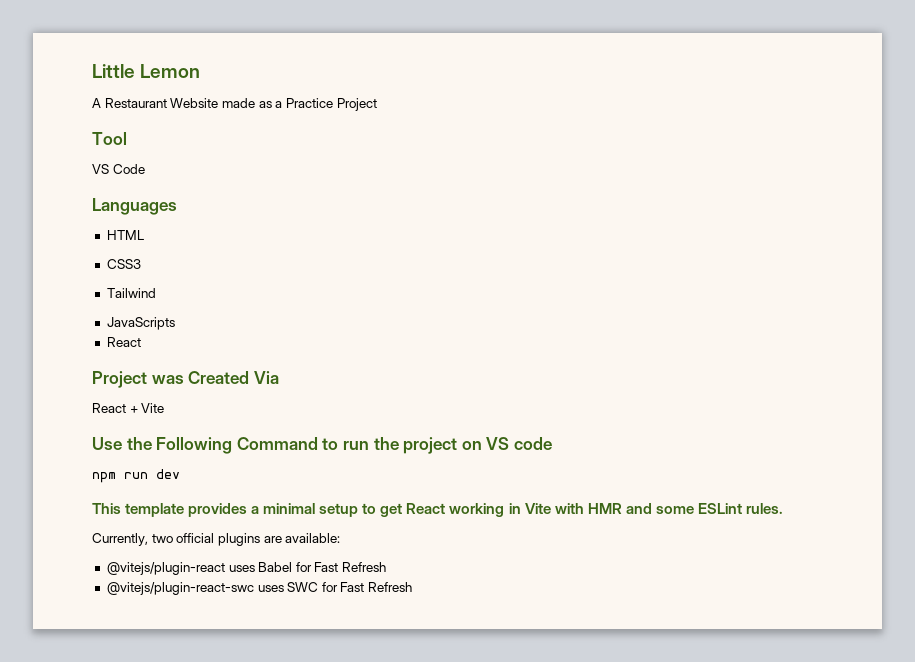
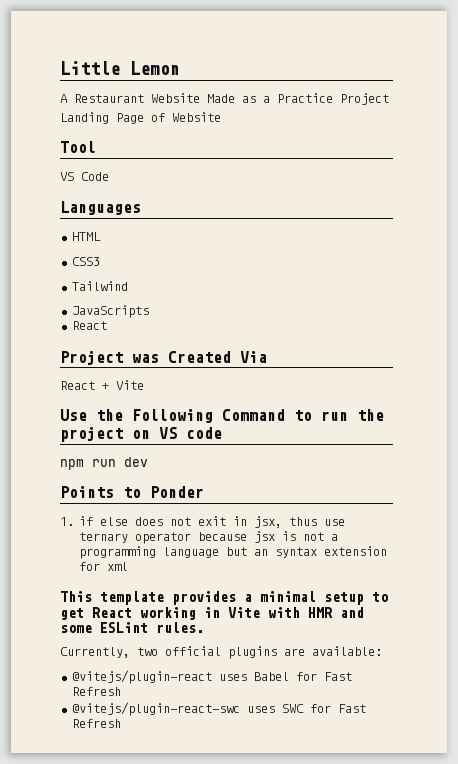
[221,98,255,108] made -> [207,94,235,103] Made
(377, 104) none -> [60,112,221,124] // Landing Page of Website
(180, 474) none -> [60,486,204,498] [60,516,346,528] [79,531,339,544] [79,546,388,559] [79,562,129,571] // Points to Ponder // 1. if else does not exit in jsx, thus use ternary operator because jsx is not a programming language but an syntax extension for xml

